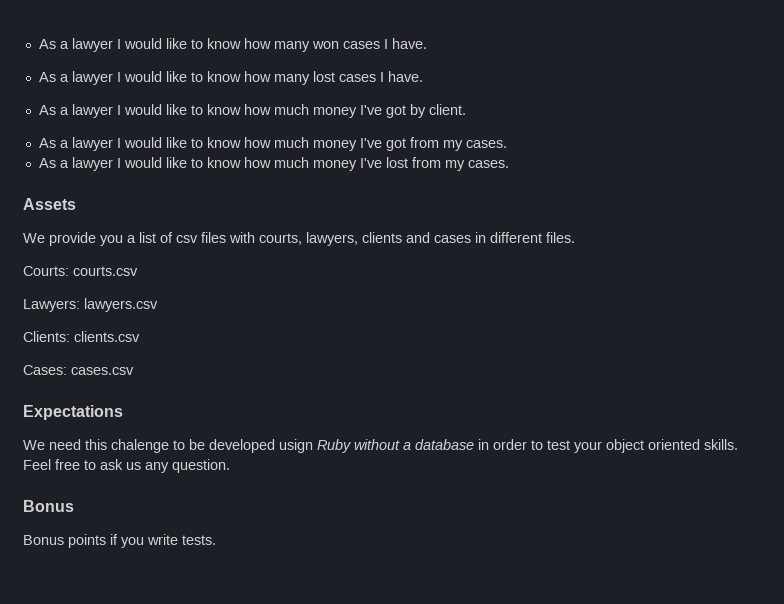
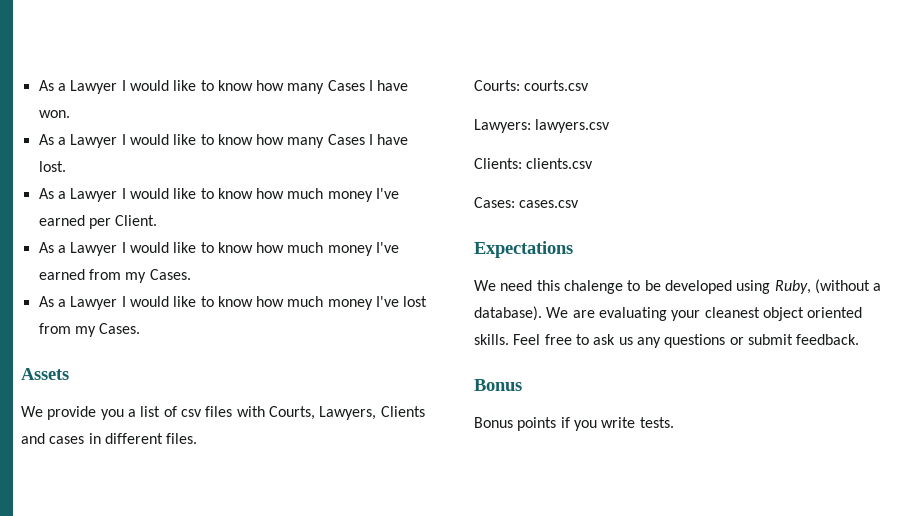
[38,38,427,52] [38,71,423,85] [38,104,466,118] [38,137,507,151] [38,157,113,171] As a lawyer I would like to know how many won cases I have. // As a lawyer I would like to know how many lost cases I have. // As a lawyer I would like to know how much money I've got by client. // As a lawyer I would like to know how much money I've got from my cases. // As a lawyer -> [38,80,409,94] [38,110,70,118] [38,134,409,148] [38,161,66,172] [38,188,400,202] [38,215,158,229] [38,242,400,256] [38,269,191,283] [38,296,118,310] As a Lawyer I would like to know how many Cases I have won. // As a Lawyer I would like to know how many Cases I have lost. // As a Lawyer I would like to know how much money I've earned per Client. // As a Lawyer I would like to know how much money I've earned from my Cases. // As a Lawyer
[467,160,509,168] cases. -> [99,323,141,334] Cases.
[259,232,402,246] courts, lawyers, clients -> [268,406,425,420] Courts, Lawyers, Clients
[279,439,602,453] usign Ruby without a database in order to test your -> [736,279,882,294] [474,306,760,321] using Ruby, (without a database). We are evaluating your cleanest
[172,459,230,473] question. -> [664,334,860,348] questions or submit feedback.

